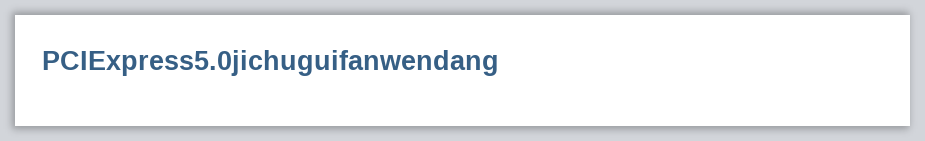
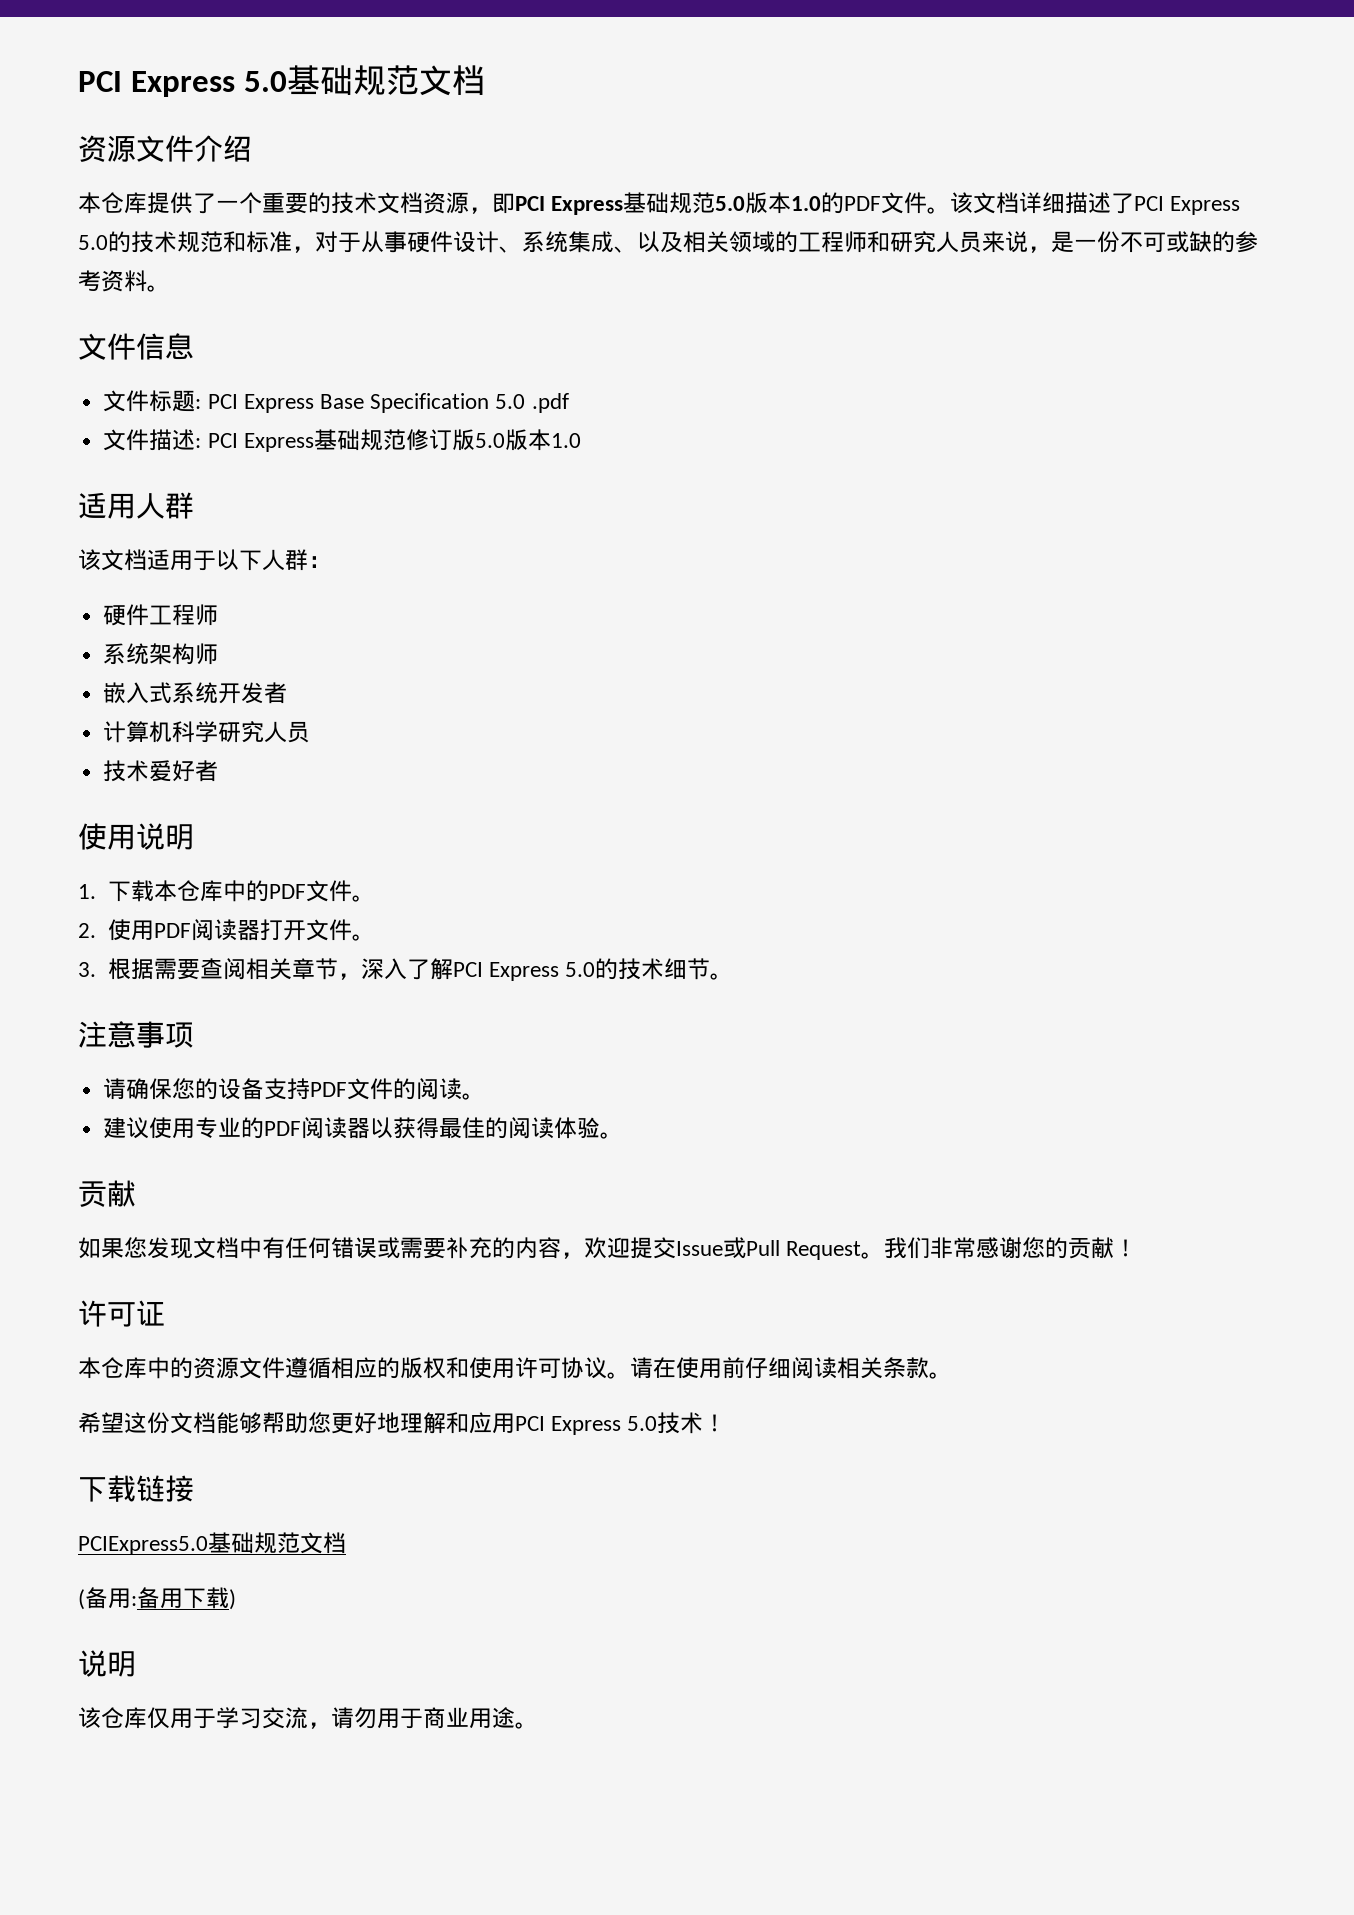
[42,50,499,76] PCIExpress5.0jichuguifanwendang -> [78,65,485,97] [78,135,252,162] [78,192,1241,215] [78,231,1258,253] [78,270,170,292] [78,333,194,360] [103,390,569,413] [103,429,581,452] [78,492,194,519] [78,549,331,571] [103,604,219,626] [103,643,219,665] [103,682,288,704] [103,721,311,743] [103,760,219,782] [78,823,194,850] [78,880,375,902] [78,919,375,941] [78,958,733,981] [78,1021,194,1048] [103,1078,486,1100] [103,1117,624,1139] [78,1180,136,1207] [78,1237,1138,1260] [78,1300,165,1327] [78,1357,952,1379] [78,1412,727,1435] [78,1475,194,1502] [78,1532,346,1555] [78,1587,236,1610] [78,1650,136,1677] [78,1707,538,1729] PCI Express 5.0基础规范文档 // 资源文件介绍 // 本仓库提供了一个重要的技术文档资源，即PCI Express基础规范5.0版本1.0的PDF文件。该文档详细描述了PCI Express 5.0的技术规范和标准，对于从事硬件设计、系统集成、以及相关领域的工程师和研究人员来说，是一份不可或缺的参考资料。 // 文件信息 // 文件标题: PCI Express Base Specification 5.0 .pdf // 文件描述: PCI Express基础规范修订版5.0版本1.0 // 适用人群 // 该文档适用于以下人群： // 硬件工程师 // 系统架构师 // 嵌入式系统开发者 // 计算机科学研究人员 // 技术爱好者 // 使用说明 // 1.下载本仓库中的PDF文件。 // 2.使用PDF阅读器打开文件。 // 3.根据需要查阅相关章节，深入了解PCI Express 5.0的技术细节。 // 注意事项 // 请确保您的设备支持PDF文件的阅读。 // 建议使用专业的PDF阅读器以获得最佳的阅读体验。 // 贡献 // 如果您发现文档中有任何错误或需要补充的内容，欢迎提交Issue或Pull Request。我们非常感谢您的贡献！ // 许可证 // 本仓库中的资源文件遵循相应的版权和使用许可协议。请在使用前仔细阅读相关条款。 // 希望这份文档能够帮助您更好地理解和应用PCI Express 5.0技术！ // 下载链接 // PCIExpress5.0基础规范文档 // (备用:备用下载) // 说明 // 该仓库仅用于学习交流，请勿用于商业用途。

